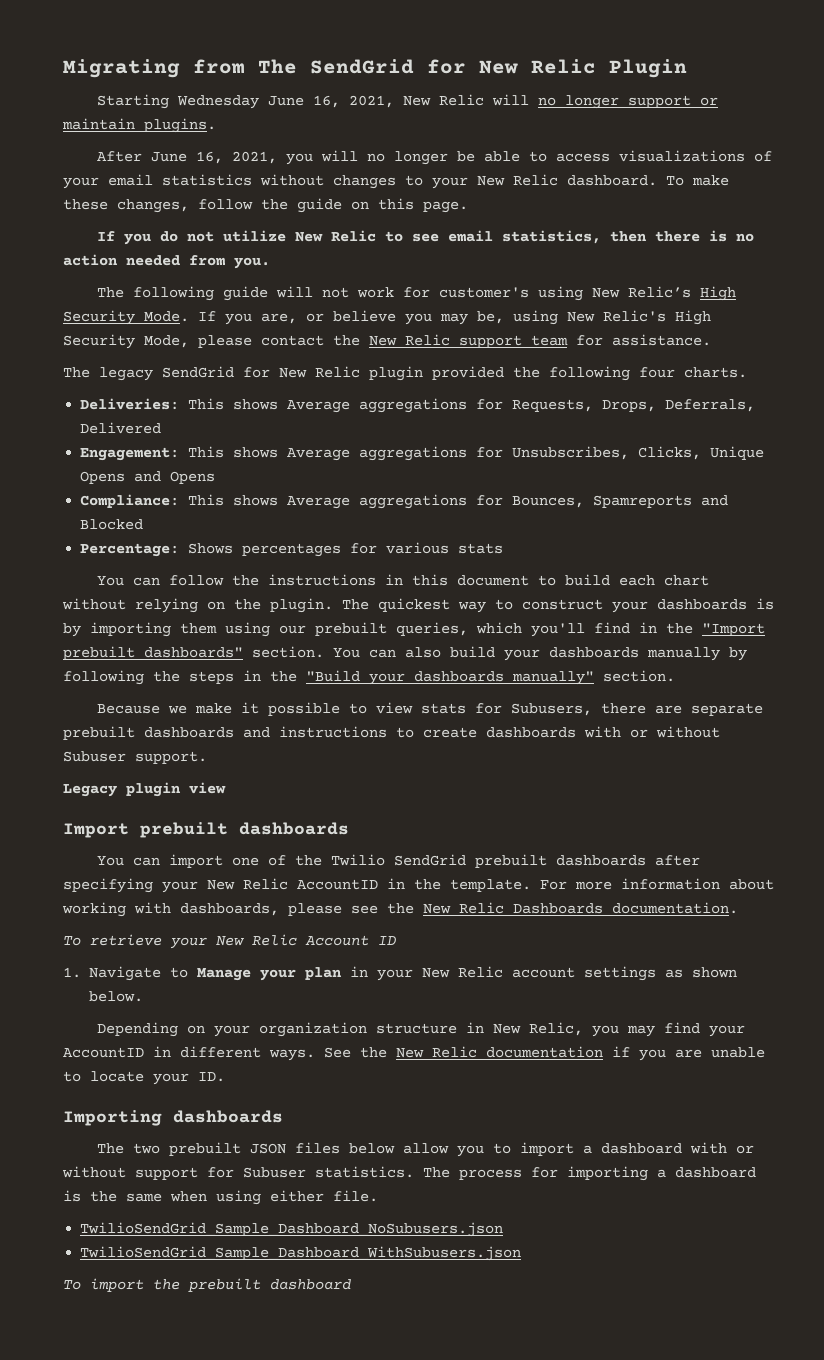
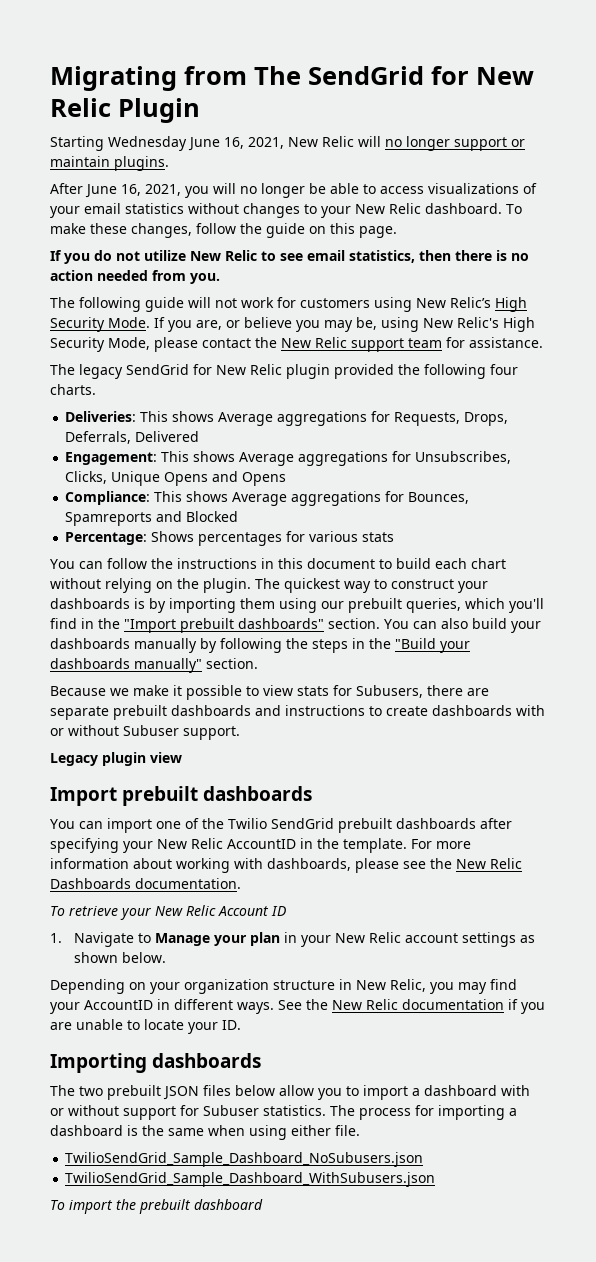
[439,287,530,298] customer's -> [300,298,370,308] customers

